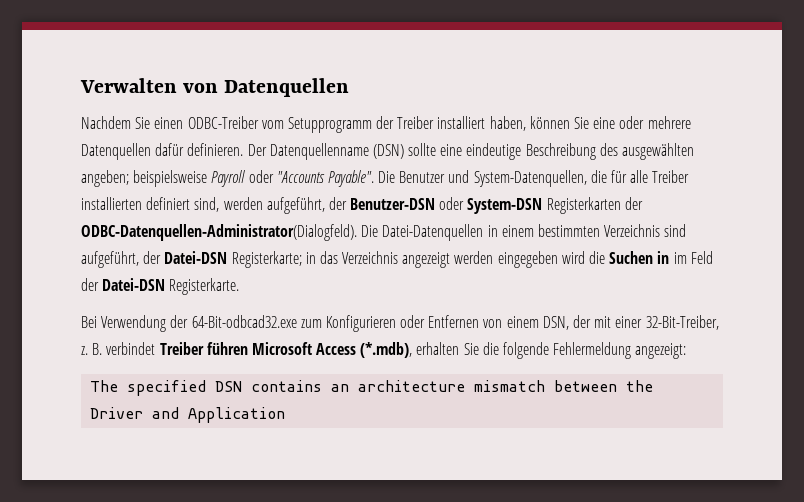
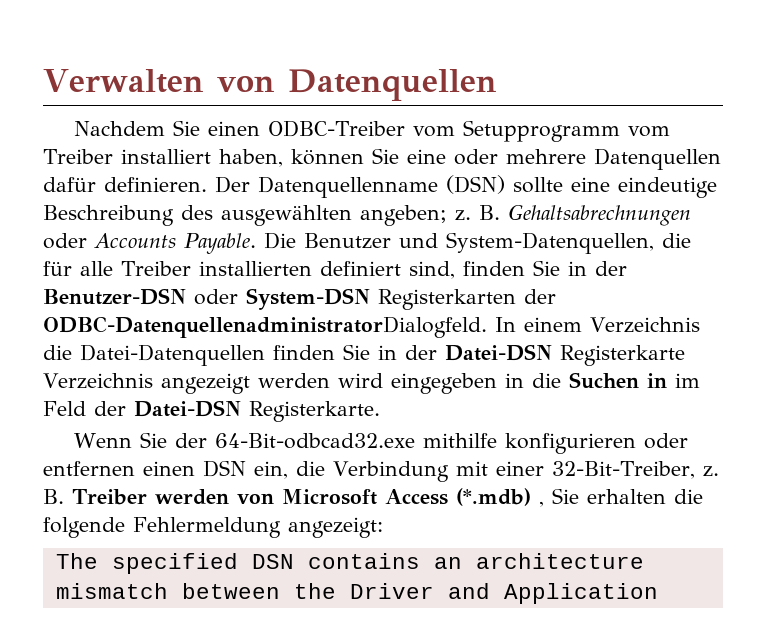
[376,116,395,129] der -> [627,126,670,137] vom
[133,170,374,187] beispielsweise Payroll oder "Accounts Payable". -> [455,204,691,226] [43,233,256,254] z. B. Gehaltsabrechnungen oder Accounts Payable.
[223,197,325,214] werden aufgeführt, -> [462,260,587,276] finden Sie in
[81,224,687,241] [81,251,585,268] ODBC-Datenquellen-Administrator(Dialogfeld). Die Datei-Datenquellen in einem bestimmten Verzeichnis sind aufgeführt, der Datei-DSN Registerkarte; in das Verzeichnis angezeigt werden eingegeben wird -> [43,316,700,338] [43,344,685,366] [43,373,524,394] ODBC-DatenquellenadministratorDialogfeld. In einem Verzeichnis die Datei-Datenquellen finden Sie in der Datei-DSN Registerkarte Verzeichnis angezeigt werden wird eingegeben in
[81,315,592,332] Bei Verwendung der 64-Bit-odbcad32.exe zum Konfigurieren oder Entfernen von einem DSN, der -> [73,432,688,454] [43,460,449,482] Wenn Sie der 64-Bit-odbcad32.exe mithilfe konfigurieren oder entfernen einen DSN ein, die Verbindung
[106,342,479,358] verbindet Treiber führen Microsoft Access (*.mdb), erhalten Sie -> [72,488,666,507] Treiber werden von Microsoft Access (*.mdb) , Sie erhalten

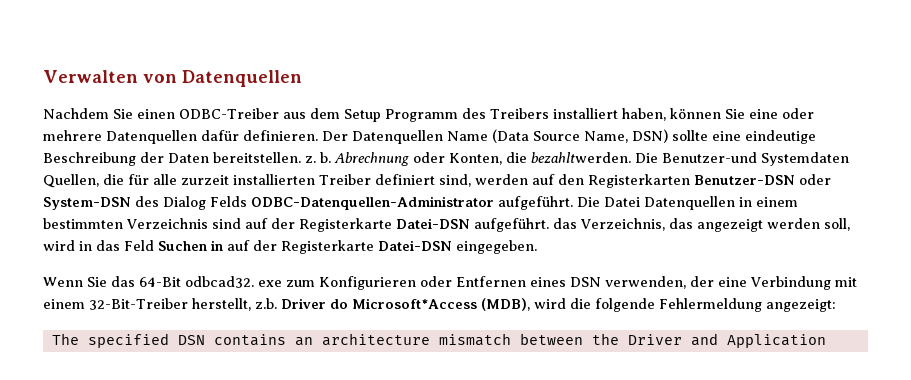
[412,120,670,142] [43,149,113,164] vom Setupprogramm vom Treiber -> [283,108,549,122] aus dem Setup Programm des Treibers
[258,175,717,198] [43,204,691,226] [43,232,691,254] [43,260,627,279] [43,288,556,310] [43,316,700,338] [43,344,685,366] [43,372,700,394] [43,400,380,422] [73,432,688,454] [43,460,719,482] [43,488,666,507] Datenquellenname (DSN) sollte eine eindeutige Beschreibung des ausgewählten angeben; z. B. Gehaltsabrechnungen oder Accounts Payable. Die Benutzer und System-Datenquellen, die für alle Treiber installierten definiert sind, finden Sie in der Benutzer-DSN oder System-DSN Registerkarten der ODBC-DatenquellenadministratorDialogfeld. In einem Verzeichnis die Datei-Datenquellen finden Sie in der Datei-DSN Registerkarte Verzeichnis angezeigt werden wird eingegeben in die Suchen in im Feld der Datei-DSN Registerkarte. // Wenn Sie der 64-Bit-odbcad32.exe mithilfe konfigurieren oder entfernen einen DSN ein, die Verbindung mit einer 32-Bit-Treiber, z. B. Treiber werden von Microsoft Access (*.mdb) , Sie erhalten -> [352,129,816,144] [43,152,849,166] [43,174,831,188] [43,196,798,210] [43,218,850,232] [43,240,537,254] [43,276,857,290] [43,298,566,311] Datenquellen Name (Data Source Name, DSN) sollte eine eindeutige Beschreibung der Daten bereitstellen. z. b. Abrechnung oder Konten, die bezahltwerden. Die Benutzer-und Systemdaten Quellen, die für alle zurzeit installierten Treiber definiert sind, werden auf den Registerkarten Benutzer-DSN oder System-DSN des Dialog Felds ODBC-Datenquellen-Administrator aufgeführt. Die Datei Datenquellen in einem bestimmten Verzeichnis sind auf der Registerkarte Datei-DSN aufgeführt. das Verzeichnis, das angezeigt werden soll, wird in das Feld Suchen in auf der Registerkarte Datei-DSN eingegeben. // Wenn Sie das 64-Bit odbcad32. exe zum Konfigurieren oder Entfernen eines DSN verwenden, der eine Verbindung mit einem 32-Bit-Treiber herstellt, z.b. Driver do Microsoft*Access (MDB), wird

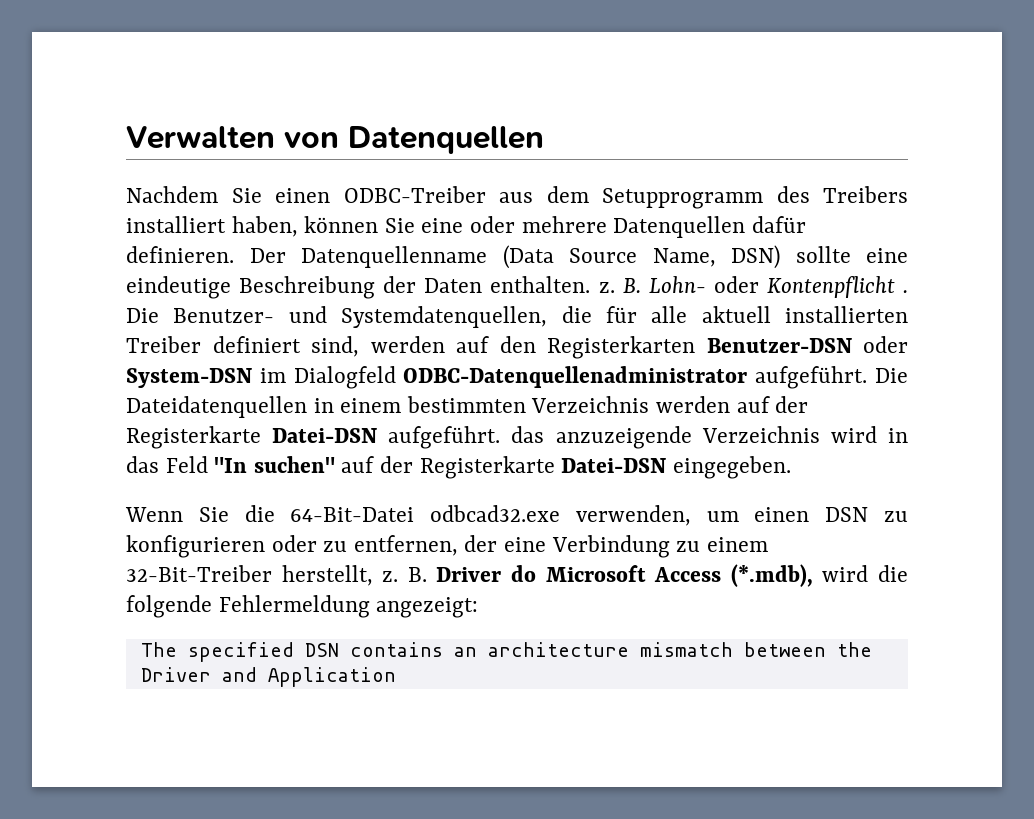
[344,109,458,122] Setup Programm -> [602,188,763,209] Setupprogramm
[352,130,488,144] Datenquellen Name -> [301,246,487,268] Datenquellenname
[213,152,849,166] [43,174,99,188] bereitstellen. z. b. Abrechnung oder Konten, die bezahltwerden. Die Benutzer-und Systemdaten Quellen, -> [490,276,909,298] [126,306,548,328] enthalten. z. B. Lohn- oder Kontenpflicht . Die Benutzer- und Systemdatenquellen,
[181,175,229,185] zurzeit -> [701,306,771,323] aktuell
[135,196,735,210] des Dialog Felds ODBC-Datenquellen-Administrator aufgeführt. Die Datei Datenquellen -> [259,366,908,389] [126,396,307,418] im Dialogfeld ODBC-Datenquellenadministrator aufgeführt. Die Dateidatenquellen
[212,218,241,229] sind -> [656,396,731,413] werden
[580,218,850,232] Verzeichnis, das angezeigt werden soll, -> [555,426,820,449] anzuzeigende Verzeichnis
[158,240,223,251] Suchen in -> [214,456,335,473] "In suchen"
[111,276,686,290] das 64-Bit odbcad32. exe zum Konfigurieren oder Entfernen eines DSN verwenden, -> [244,505,908,526] [126,535,458,558] die 64-Bit-Datei odbcad32.exe verwenden, um einen DSN zu konfigurieren oder zu entfernen,
[835,277,857,287] mit -> [676,541,701,552] zu
[255,298,530,311] z.b. Driver do Microsoft*Access (MDB), -> [382,564,813,587] z. B. Driver do Microsoft Access (*.mdb),

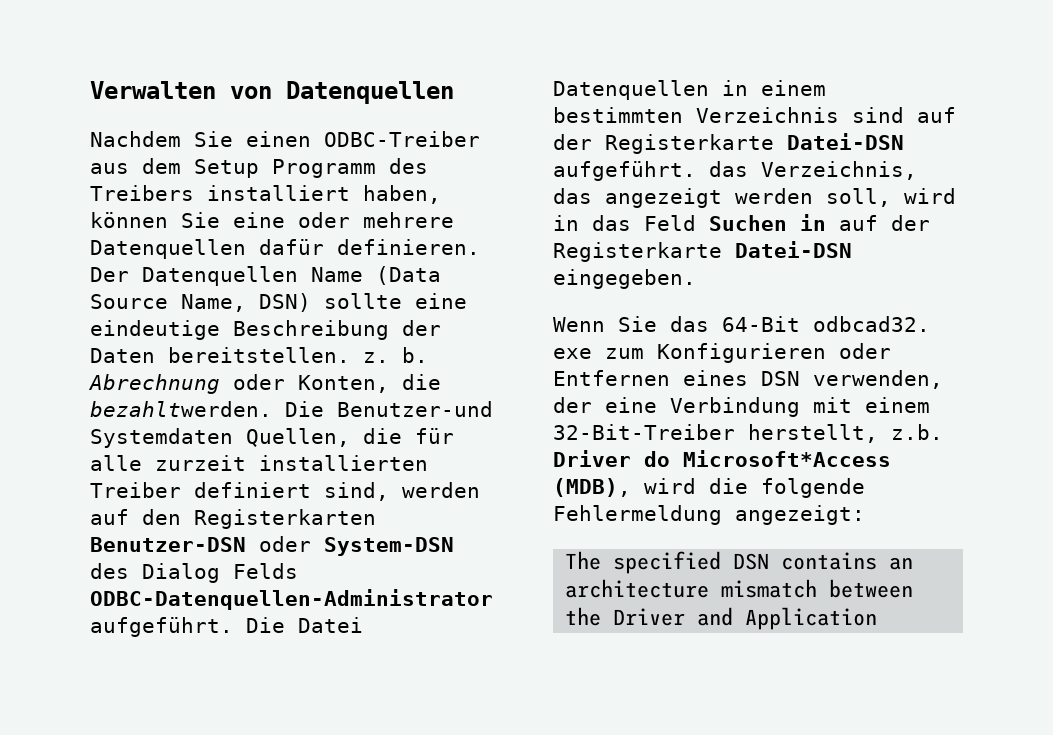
[602,188,763,209] Setupprogramm -> [194,159,376,178] Setup Programm
[301,246,487,268] Datenquellenname -> [142,266,363,286] Datenquellen Name
[490,276,909,298] [126,306,548,328] enthalten. z. B. Lohn- oder Kontenpflicht . Die Benutzer- und Systemdatenquellen, -> [168,347,428,363] [88,374,441,394] [90,401,493,417] [90,428,350,448] bereitstellen. z. b. Abrechnung oder Konten, die bezahltwerden. Die Benutzer-und Systemdaten Quellen,
[701,306,771,323] aktuell -> [155,455,246,471] zurzeit
[259,366,908,389] [126,396,307,418] im Dialogfeld ODBC-Datenquellenadministrator aufgeführt. Die Dateidatenquellen -> [90,563,298,583] [90,589,493,610] [90,617,363,637] [553,80,709,100] des Dialog Felds ODBC-Datenquellen-Administrator aufgeführt. Die Datei Datenquellen
[656,396,731,413] werden -> [852,107,904,123] sind
[555,426,820,449] anzuzeigende Verzeichnis -> [761,161,917,180] [553,188,891,208] Verzeichnis, das angezeigt werden soll,
[214,456,335,473] "In suchen" -> [709,214,826,231] Suchen in
[244,505,908,526] [126,535,458,558] die 64-Bit-Datei odbcad32.exe verwenden, um einen DSN zu konfigurieren oder zu entfernen, -> [670,316,930,332] [553,343,891,363] [553,370,943,389] das 64-Bit odbcad32. exe zum Konfigurieren oder Entfernen eines DSN verwenden,
[676,541,701,552] zu -> [813,397,852,413] mit
[382,564,813,587] z. B. Driver do Microsoft Access (*.mdb), -> [891,424,943,440] [553,450,891,467] [553,478,631,497] z.b. Driver do Microsoft*Access (MDB),

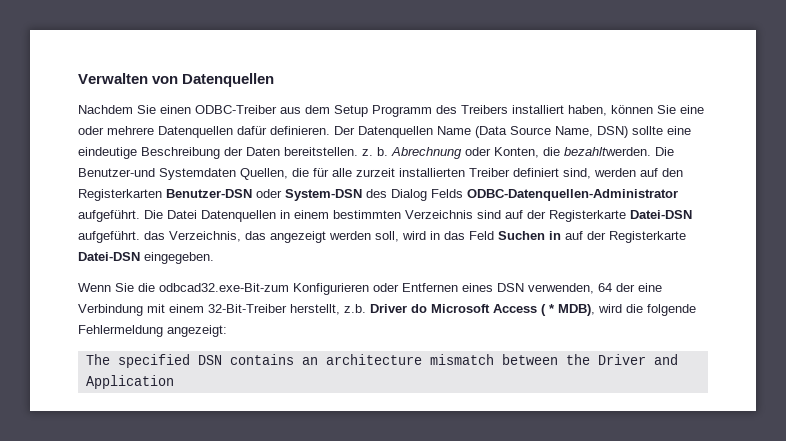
[670,316,930,332] [553,348,644,359] das 64-Bit odbcad32. exe zum -> [138,283,289,292] die odbcad32.exe-Bit-zum
(943, 379) none -> [598,283,612,292] 64
[683,450,891,467] [553,478,631,497] Microsoft*Access (MDB), -> [431,304,595,316] Microsoft Access ( * MDB),

